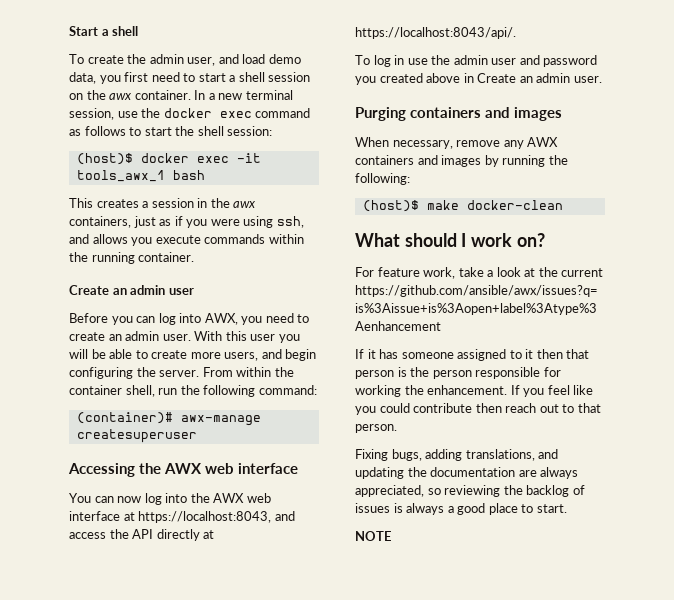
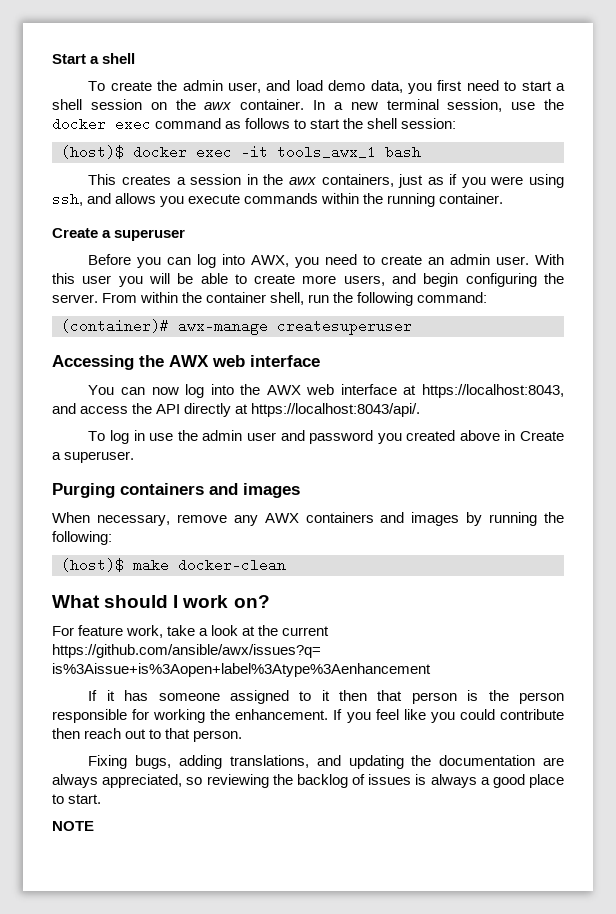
[112,285,194,295] an admin user -> [102,229,186,241] a superuser
[519,73,602,83] an admin user. -> [52,451,135,463] a superuser.

